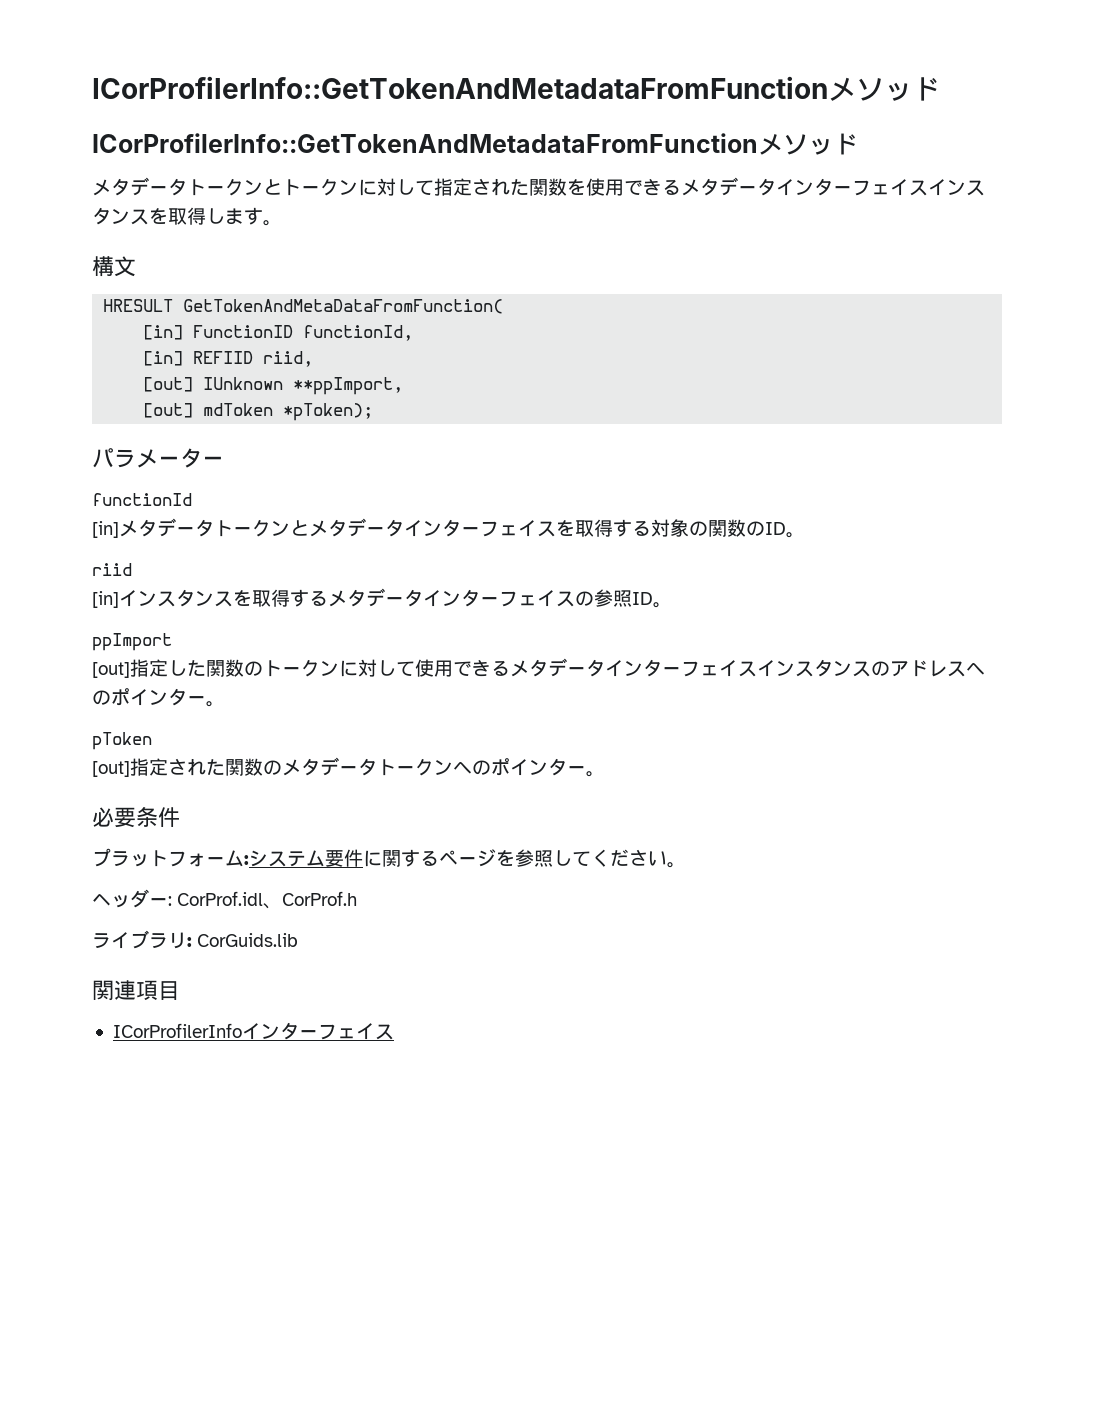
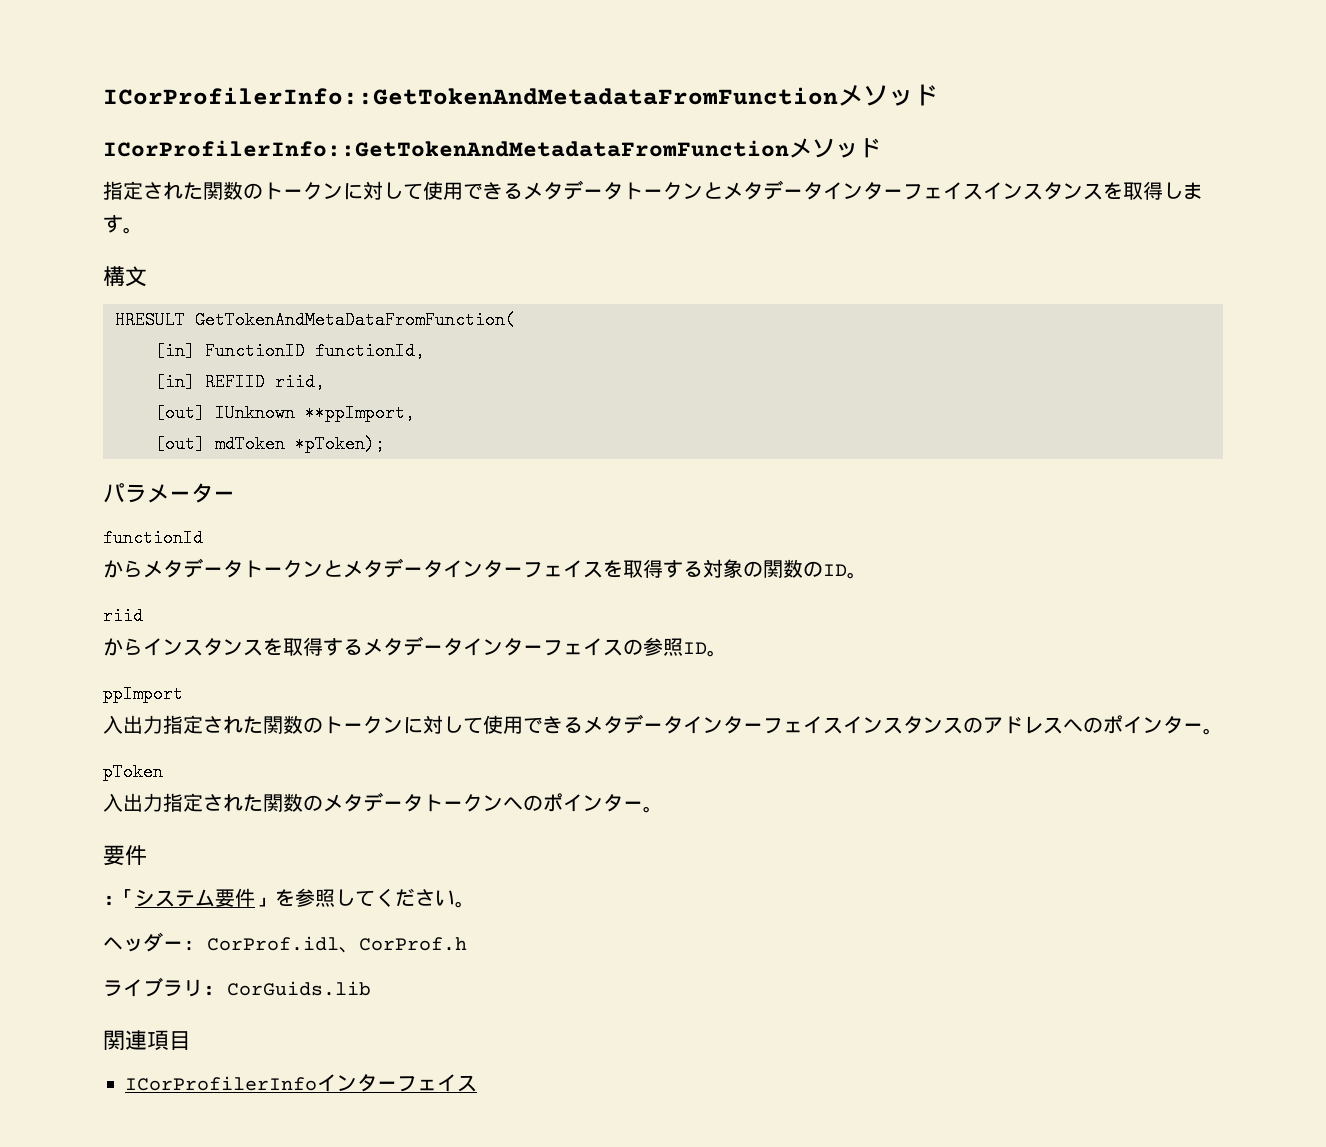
[92,177,681,196] メタデータトークンとトークンに対して指定された関数を使用できる -> [103,180,723,200] 指定された関数のトークンに対して使用できるメタデータトークンと
[92,521,119,538] [in] -> [103,560,143,578] から
[92,591,119,608] [in] -> [103,638,143,656] から
[92,659,187,678] [out]指定し -> [103,715,243,734] 入出力指定され
[92,761,130,777] [out] -> [103,793,163,812] 入出力
[92,807,158,828] 必要条 -> [103,845,125,866] 要
[92,848,496,867] プラットフォーム:システム要件に関するページ -> [103,888,275,907] :「システム要件」

